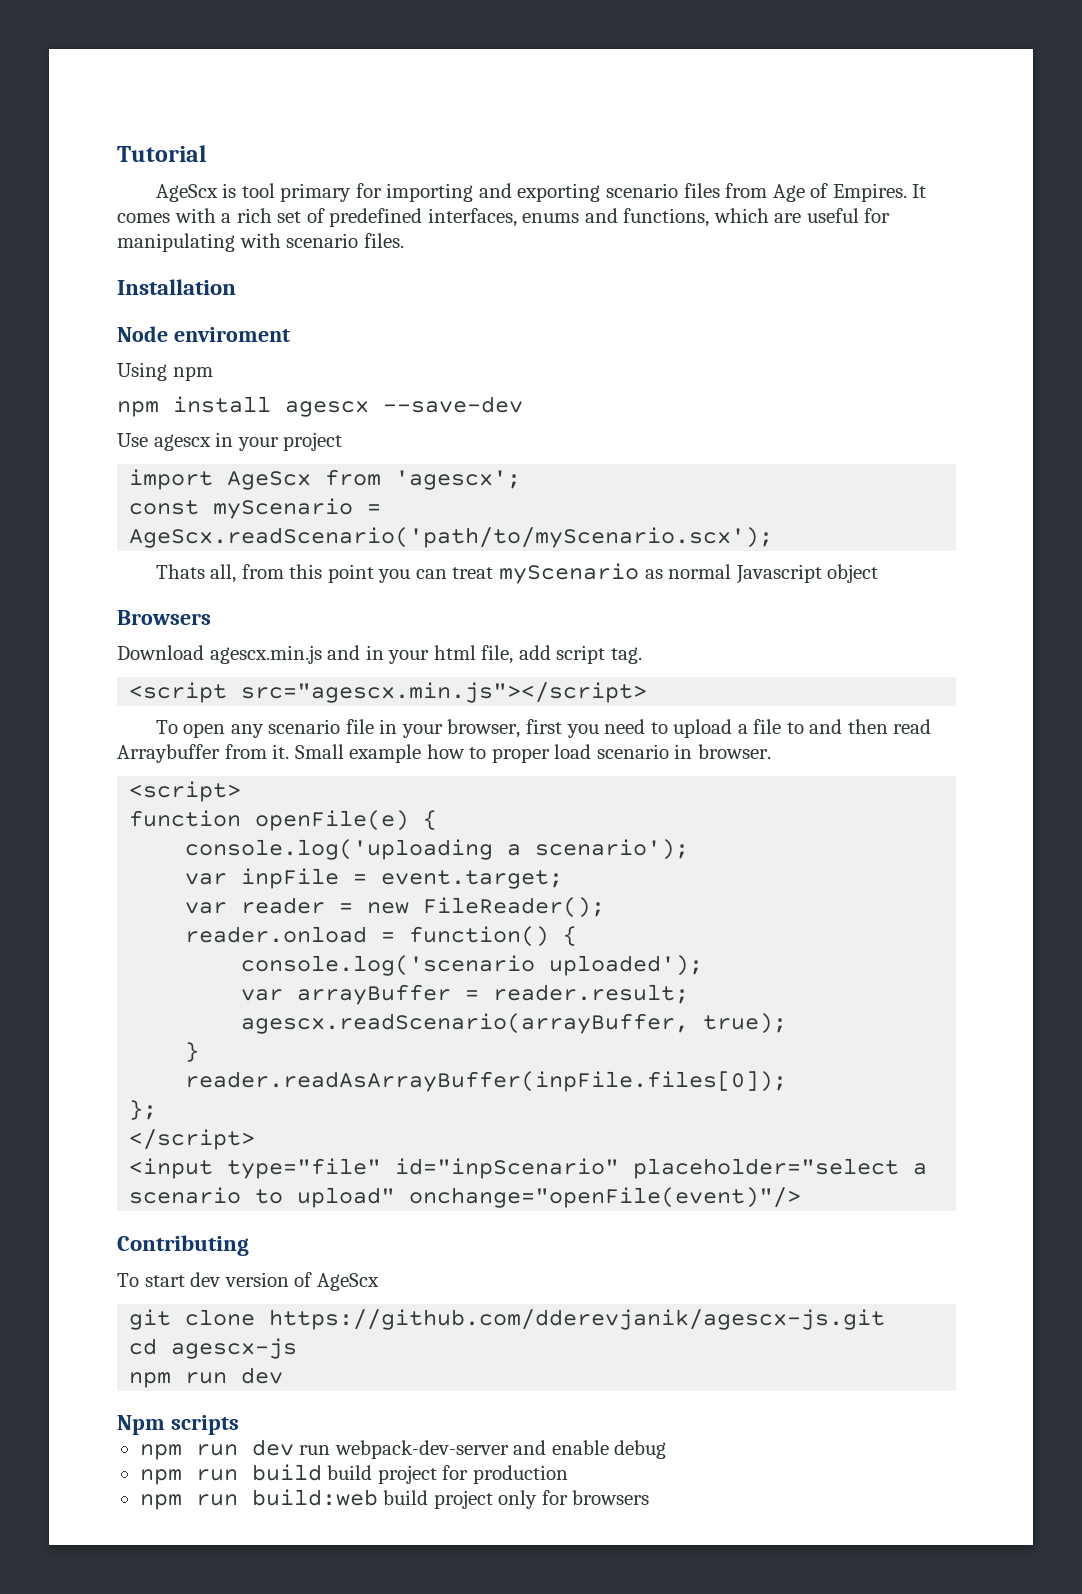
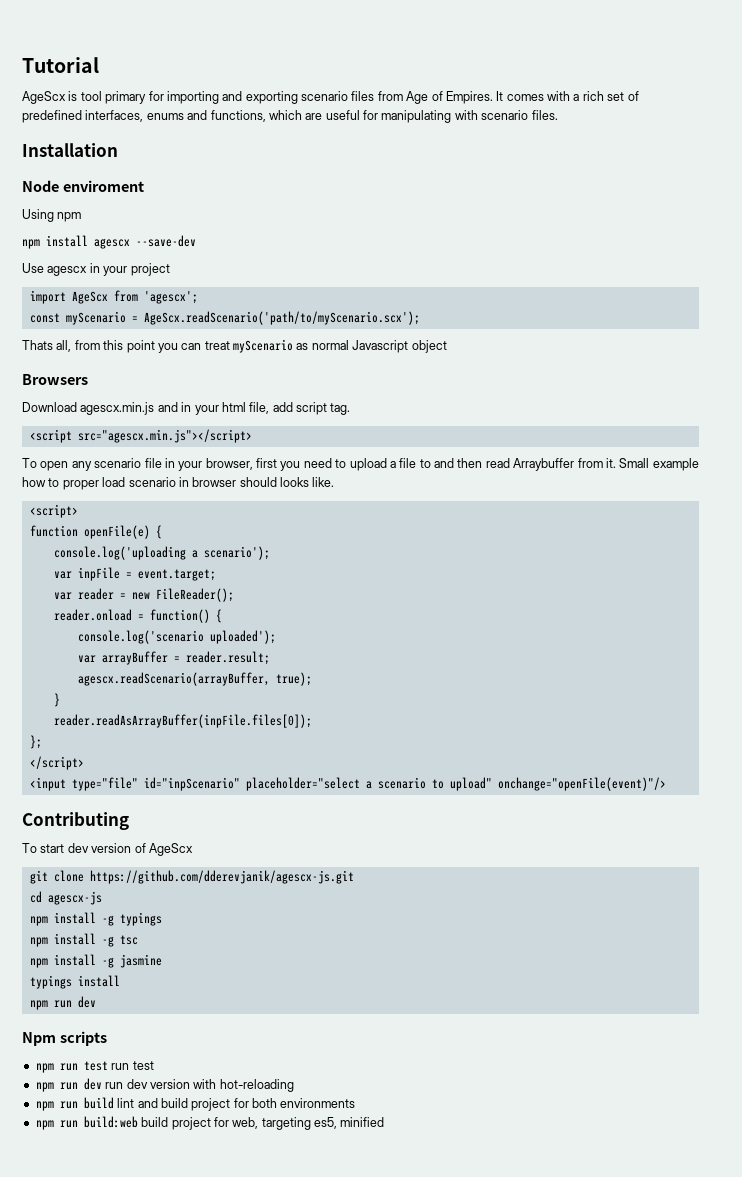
[697,744,771,759] browser. -> [192,477,335,487] browser should looks like.
(298, 1348) none -> [29,912,162,926] [29,933,138,947] [29,954,162,968] [29,975,120,989] // npm install -g typings // npm install -g tsc // npm install -g jasmine // typings install
(239, 1425) none -> [35,1061,154,1073] // npm run test run test
[334,1440,667,1459] webpack-dev-server and enable debug -> [126,1079,294,1092] dev version with hot-reloading
[327,1465,568,1484] build project for production -> [117,1098,356,1111] lint and build project for both environments
[498,1490,650,1509] only for browsers -> [213,1117,385,1130] for web, targeting es5, minified

